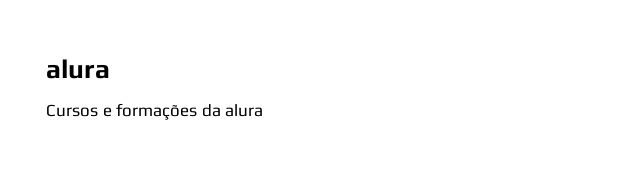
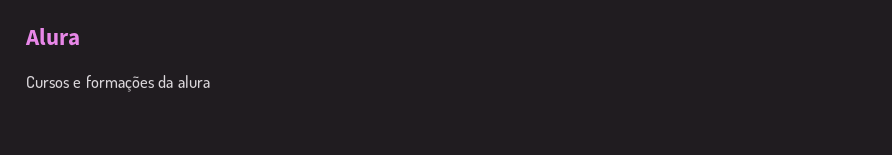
[46,59,110,79] alura -> [25,28,80,46] Alura

